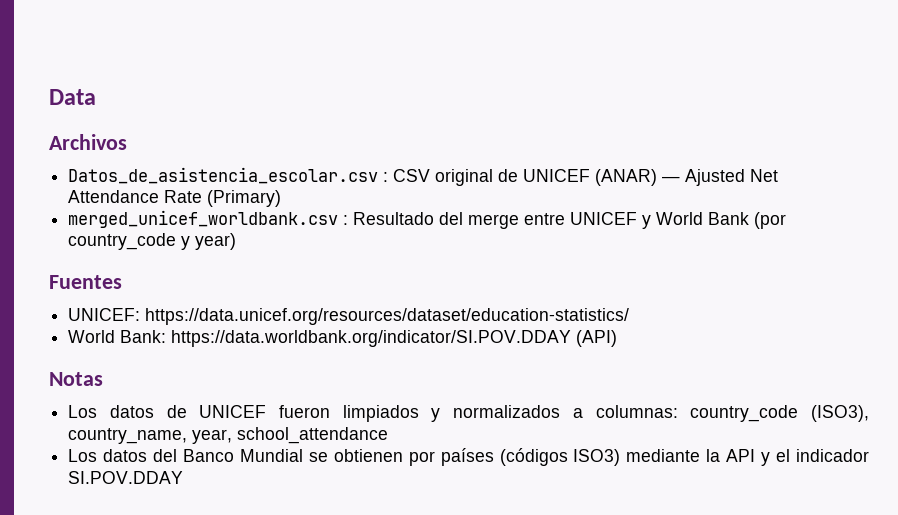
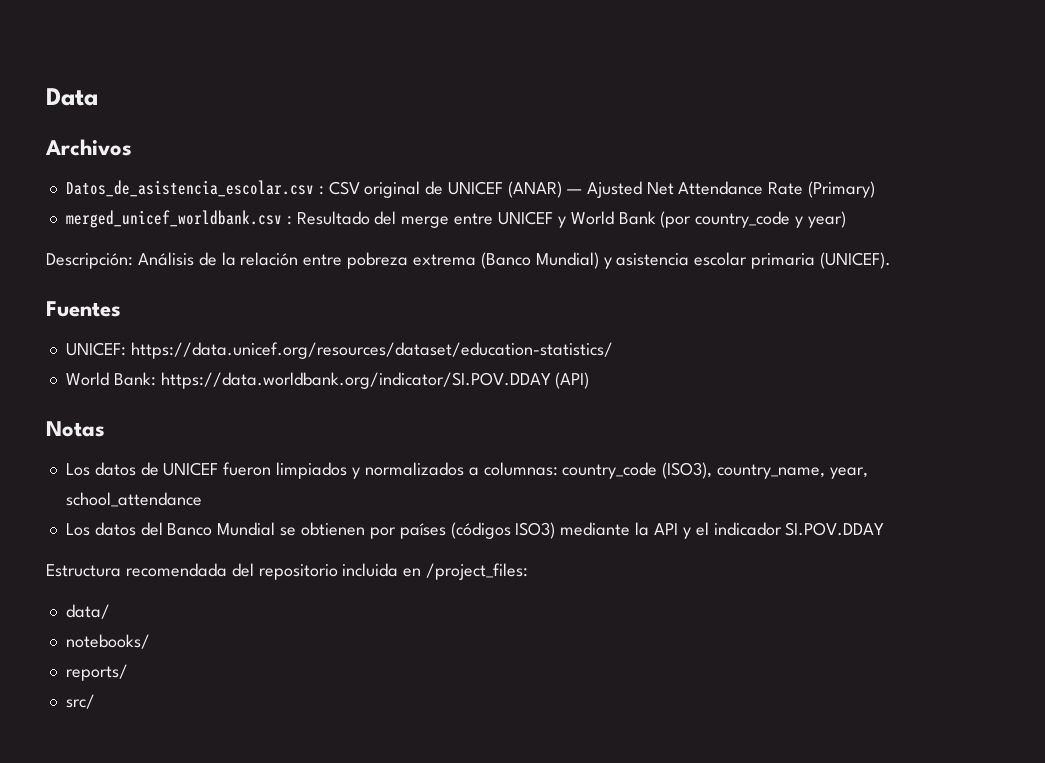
(237, 241) none -> [46,252,892,269] // Descripción: Análisis de la relación entre pobreza extrema (Banco Mundial) y asistencia escolar primaria (UNICEF).
(184, 477) none -> [46,563,529,580] [65,604,110,619] [65,634,150,649] [65,664,128,681] [65,694,95,709] // Estructura recomendada del repositorio incluida en /project_files: // data/ // notebooks/ // reports/ // src/

